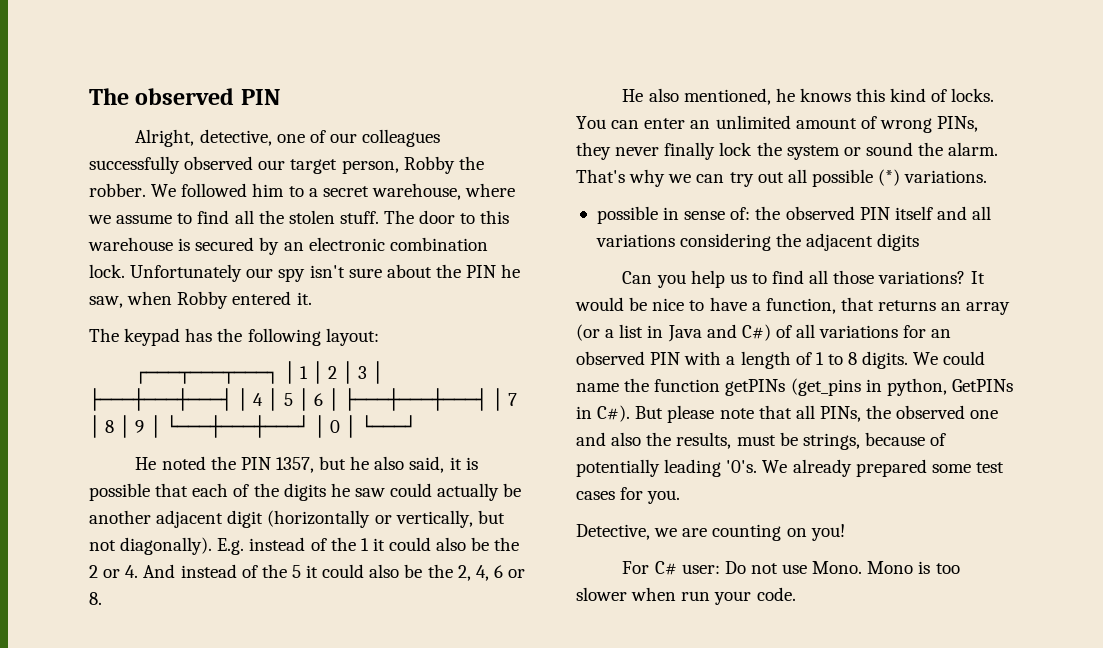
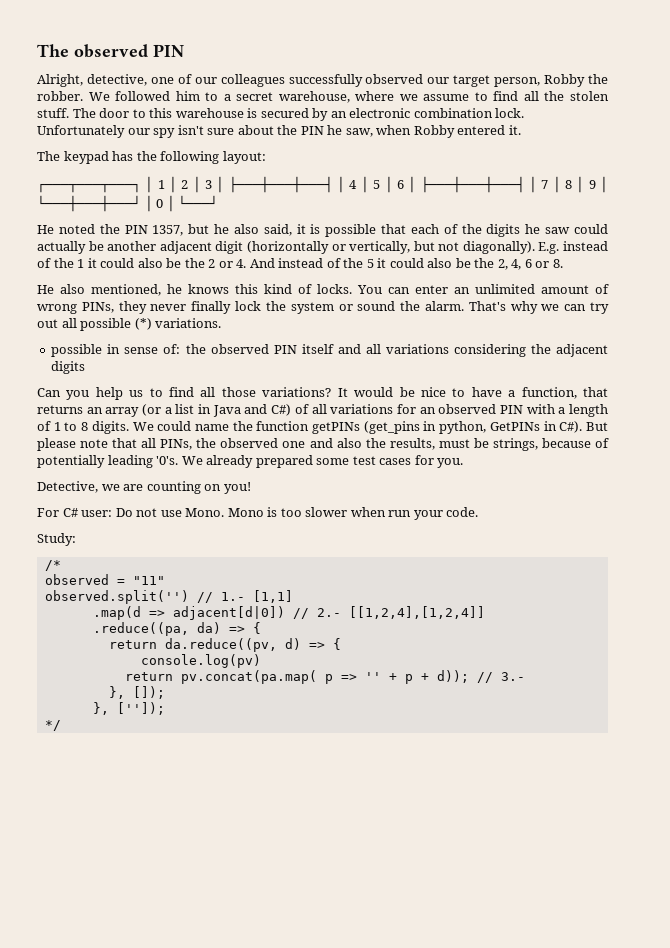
(796, 594) none -> [37,533,76,546] [44,560,61,571] [44,574,165,585] [44,590,293,604] [92,606,485,620] [92,622,261,636] [108,638,341,652] [140,654,261,668] [124,670,525,684] [108,686,165,699] [92,702,165,715] [44,720,61,731] // Study: // /* // observed = "11" // observed.split('') // 1.- [1,1] // .map(d => adjacent[d|0]) // 2.- [[1,2,4],[1,2,4]] // .reduce((pa, da) => { // return da.reduce((pv, d) => { // console.log(pv) // return pv.concat(pa.map( p => '' + p + d)); // 3.- // }, []); // }, ['']); // */

